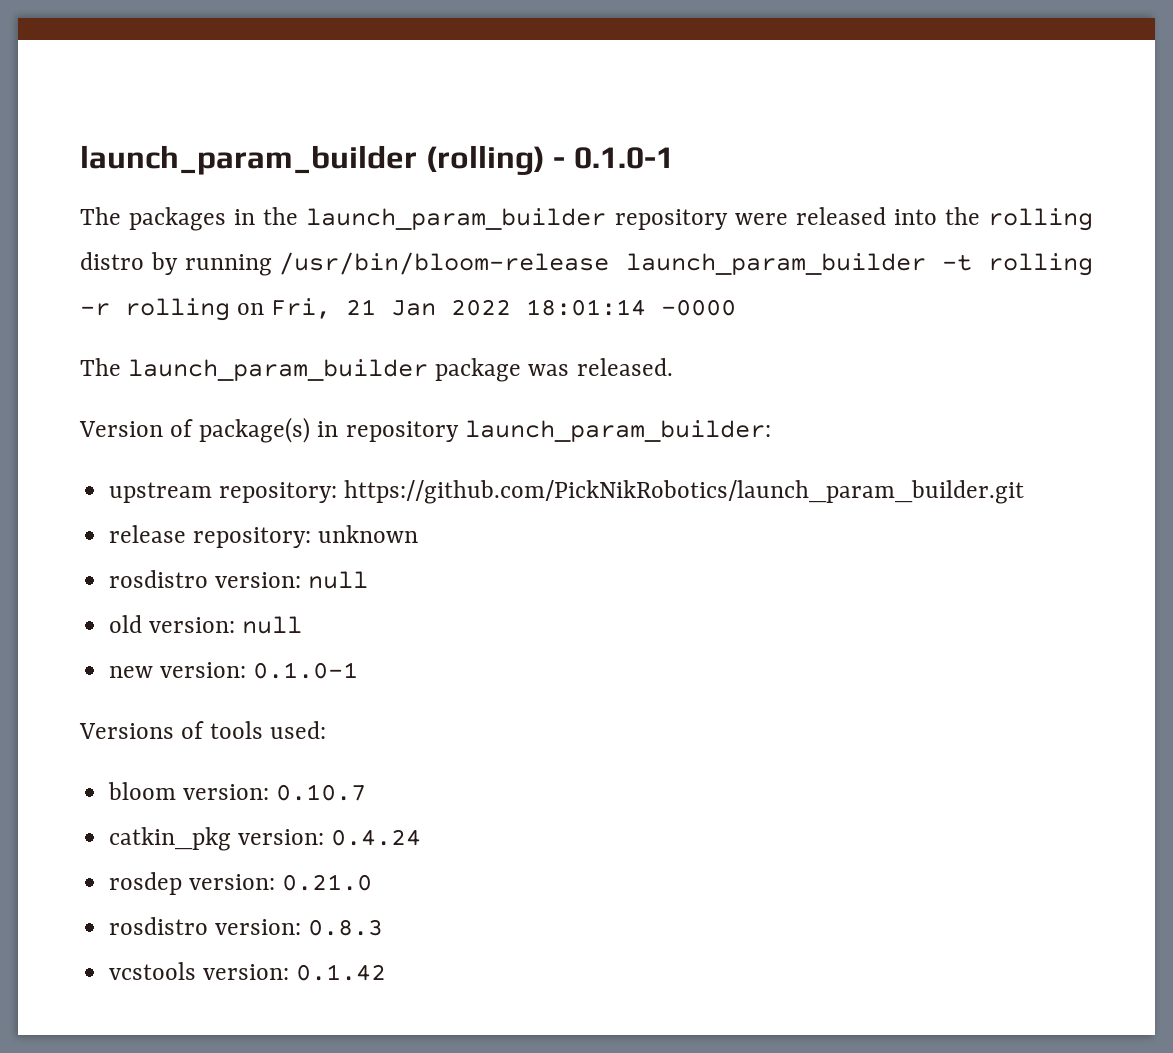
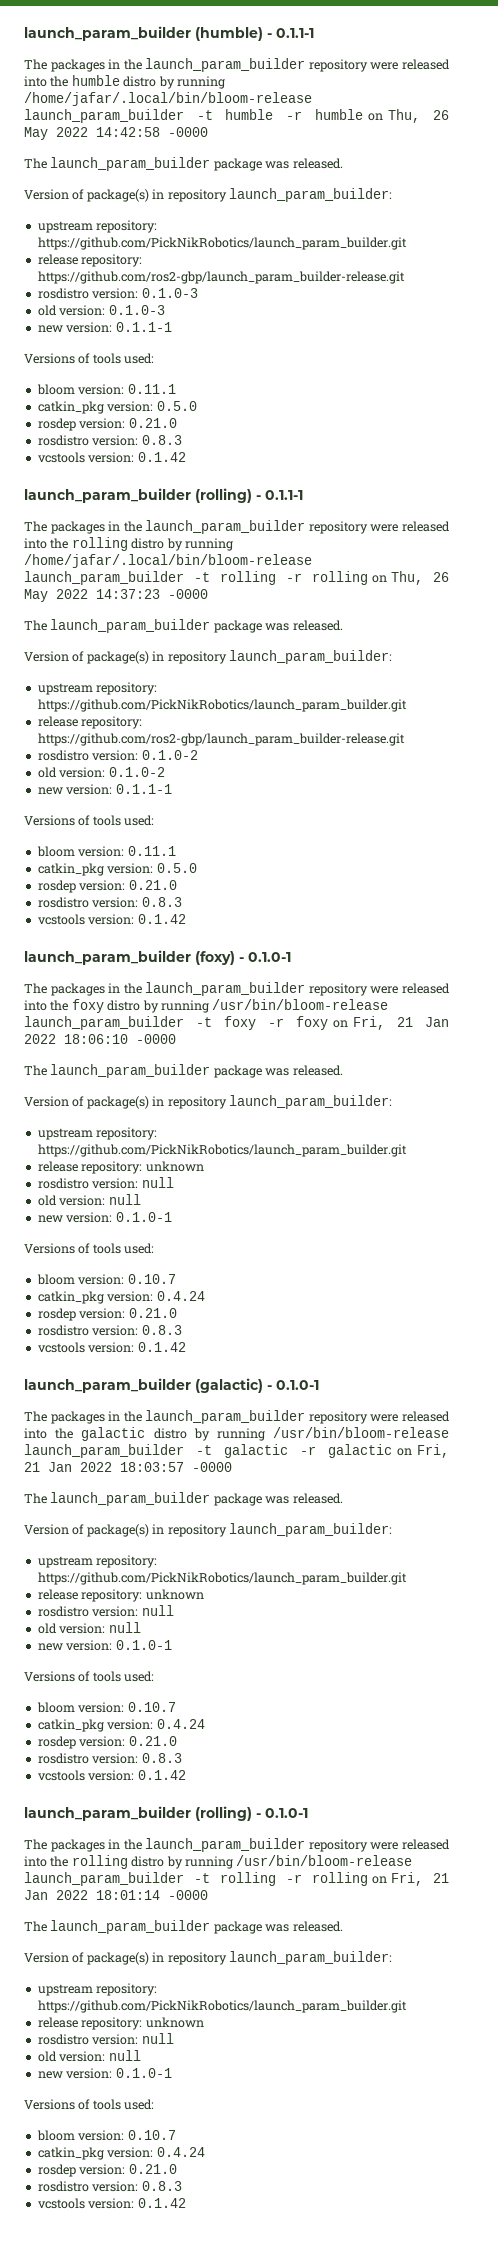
[80,145,417,175] launch_param_builder -> [24,26,314,41] [24,58,450,72] [24,75,225,89] [24,92,312,106] [24,109,449,123] [24,127,208,140] [24,157,343,171] [24,188,392,202] [37,220,158,233] [37,237,407,250] [37,254,143,267] [37,271,405,284] [37,288,198,299] [37,305,165,316] [37,322,172,333] [24,353,155,364] [36,384,176,395] [37,401,197,414] [37,418,177,431] [37,435,182,446] [37,452,186,463] [24,488,303,503] [24,520,450,534] [24,537,233,551] [24,554,312,568] [24,571,450,585] [24,589,208,602] [24,619,343,633] [24,650,392,664] [37,682,158,695] [37,699,407,712] [37,716,143,729] [37,733,405,746] [37,750,198,761] [37,767,165,778] [37,784,172,795] [24,815,155,826] [36,846,176,857] [37,863,197,876] [37,880,177,893] [37,897,182,908] [37,914,186,925] [24,950,291,965] [24,982,450,996] [24,999,389,1013] [24,1016,449,1030] [24,1034,176,1044] [24,1064,343,1078] [24,1095,392,1109] [37,1127,158,1140] [37,1144,407,1157] [37,1161,204,1174] [37,1177,174,1189] [37,1194,141,1206] [37,1212,172,1223] [24,1243,155,1254] [36,1274,176,1285] [37,1291,205,1304] [37,1308,177,1321] [37,1325,182,1336] [37,1342,186,1353] [24,1378,319,1393] [24,1410,450,1424] [24,1427,449,1441] [24,1444,450,1458] [24,1462,232,1472] [24,1492,343,1506] [24,1523,392,1537] [37,1555,158,1568] [37,1572,407,1585] [37,1589,204,1602] [37,1605,174,1617] [37,1622,141,1634] [37,1640,172,1651] [24,1671,155,1682] [36,1702,176,1713] [37,1719,205,1732] [37,1736,177,1749] [37,1753,182,1764] [37,1770,186,1781] [24,1806,191,1821] launch_param_builder (humble) - 0.1.1-1 // The packages in the launch_param_builder repository were released into the humble distro by running /home/jafar/.local/bin/bloom-release launch_param_builder -t humble -r humble on Thu, 26 May 2022 14:42:58 -0000 // The launch_param_builder package was released. // Version of package(s) in repository launch_param_builder: // upstream repository: https://github.com/PickNikRobotics/launch_param_builder.git // release repository: https://github.com/ros2-gbp/launch_param_builder-release.git // rosdistro version: 0.1.0-3 // old version: 0.1.0-3 // new version: 0.1.1-1 // Versions of tools used: // bloom version: 0.11.1 // catkin_pkg version: 0.5.0 // rosdep version: 0.21.0 // rosdistro version: 0.8.3 // vcstools version: 0.1.42 // launch_param_builder (rolling) - 0.1.1-1 // The packages in the launch_param_builder repository were released into the rolling distro by running /home/jafar/.local/bin/bloom-release launch_param_builder -t rolling -r rolling on Thu, 26 May 2022 14:37:23 -0000 // The launch_param_builder package was released. // Version of package(s) in repository launch_param_builder: // upstream repository: https://github.com/PickNikRobotics/launch_param_builder.git // release repository: https://github.com/ros2-gbp/launch_param_builder-release.git // rosdistro version: 0.1.0-2 // old version: 0.1.0-2 // new version: 0.1.1-1 // Versions of tools used: // bloom version: 0.11.1 // catkin_pkg version: 0.5.0 // rosdep version: 0.21.0 // rosdistro version: 0.8.3 // vcstools version: 0.1.42 // launch_param_builder (foxy) - 0.1.0-1 // The packages in the launch_param_builder repository were released into the foxy distro by running /usr/bin/bloom-release launch_param_builder -t foxy -r foxy on Fri, 21 Jan 2022 18:06:10 -0000 // The launch_param_builder package was released. // Version of package(s) in repository launch_param_builder: // upstream repository: https://github.com/PickNikRobotics/launch_param_builder.git // release repository: unknown // rosdistro version: null // old version: null // new version: 0.1.0-1 // Versions of tools used: // bloom version: 0.10.7 // catkin_pkg version: 0.4.24 // rosdep version: 0.21.0 // rosdistro version: 0.8.3 // vcstools version: 0.1.42 // launch_param_builder (galactic) - 0.1.0-1 // The packages in the launch_param_builder repository were released into the galactic distro by running /usr/bin/bloom-release launch_param_builder -t galactic -r galactic on Fri, 21 Jan 2022 18:03:57 -0000 // The launch_param_builder package was released. // Version of package(s) in repository launch_param_builder: // upstream repository: https://github.com/PickNikRobotics/launch_param_builder.git // release repository: unknown // rosdistro version: null // old version: null // new version: 0.1.0-1 // Versions of tools used: // bloom version: 0.10.7 // catkin_pkg version: 0.4.24 // rosdep version: 0.21.0 // rosdistro version: 0.8.3 // vcstools version: 0.1.42 // launch_param_builder

